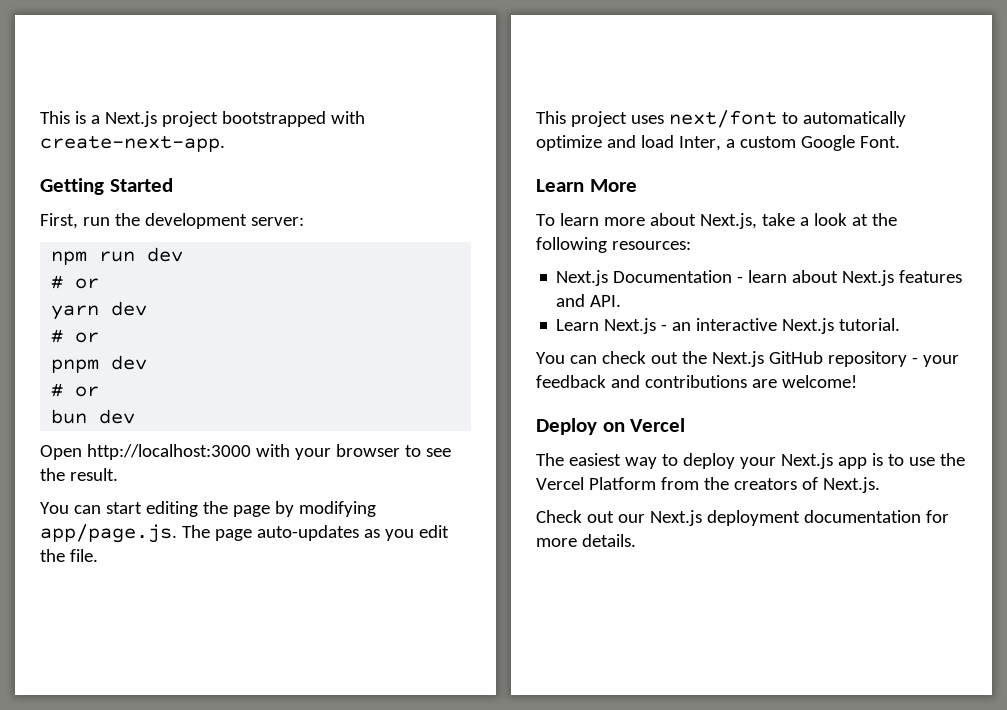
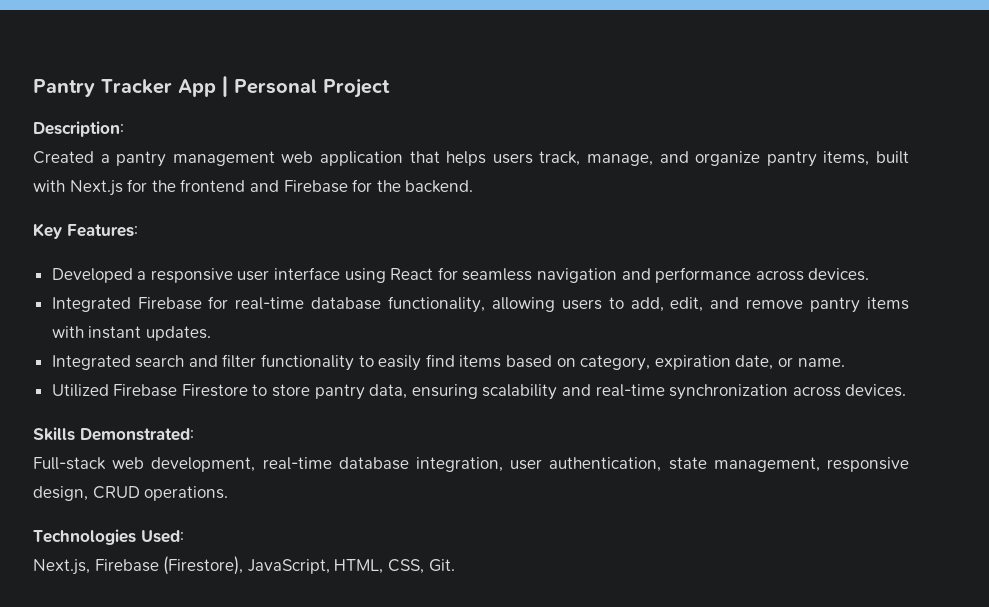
[40,111,365,127] [40,135,225,152] [40,178,173,195] [40,213,304,229] [51,247,184,265] [51,275,100,289] [51,301,148,320] [51,329,100,343] [51,355,148,373] [51,383,100,397] [51,409,136,424] [40,444,451,460] [40,468,118,481] [40,501,376,517] [40,524,449,543] [40,549,98,562] [536,110,906,128] [536,135,900,151] [536,179,637,192] [536,213,897,229] [536,237,691,253] [556,270,963,286] [556,294,622,307] [556,318,901,334] [536,351,959,367] [536,375,857,388] [536,418,686,435] [536,453,965,469] [536,477,880,493] [536,510,949,526] [536,534,636,547] This is a Next.js project bootstrapped with create-next-app. // Getting Started // First, run the development server: // npm run dev // # or // yarn dev // # or // pnpm dev // # or // bun dev // Open http://localhost:3000 with your browser to see the result. // You can start editing the page by modifying app/page.js. The page auto-updates as you edit the file. // This project uses next/font to automatically optimize and load Inter, a custom Google Font. // Learn More // To learn more about Next.js, take a look at the following resources: // Next.js Documentation - learn about Next.js features and API. // Learn Next.js - an interactive Next.js tutorial. // You can check out the Next.js GitHub repository - your feedback and contributions are welcome! // Deploy on Vercel // The easiest way to deploy your Next.js app is to use the Vercel Platform from the creators of Next.js. // Check out our Next.js deployment documentation for more details. -> [33,76,390,98] [33,121,124,137] [33,151,910,167] [33,179,474,196] [33,223,138,239] [51,267,870,283] [51,296,909,313] [51,326,211,341] [51,354,845,371] [51,384,907,400] [33,427,194,441] [33,457,910,472] [33,486,229,501] [33,529,184,545] [33,556,455,575] Pantry Tracker App | Personal Project // Description: // Created a pantry management web application that helps users track, manage, and organize pantry items, built with Next.js for the frontend and Firebase for the backend. // Key Features: // Developed a responsive user interface using React for seamless navigation and performance across devices. // Integrated Firebase for real-time database functionality, allowing users to add, edit, and remove pantry items with instant updates. // Integrated search and filter functionality to easily find items based on category, expiration date, or name. // Utilized Firebase Firestore to store pantry data, ensuring scalability and real-time synchronization across devices. // Skills Demonstrated: // Full-stack web development, real-time database integration, user authentication, state management, responsive design, CRUD operations. // Technologies Used: // Next.js, Firebase (Firestore), JavaScript, HTML, CSS, Git.

